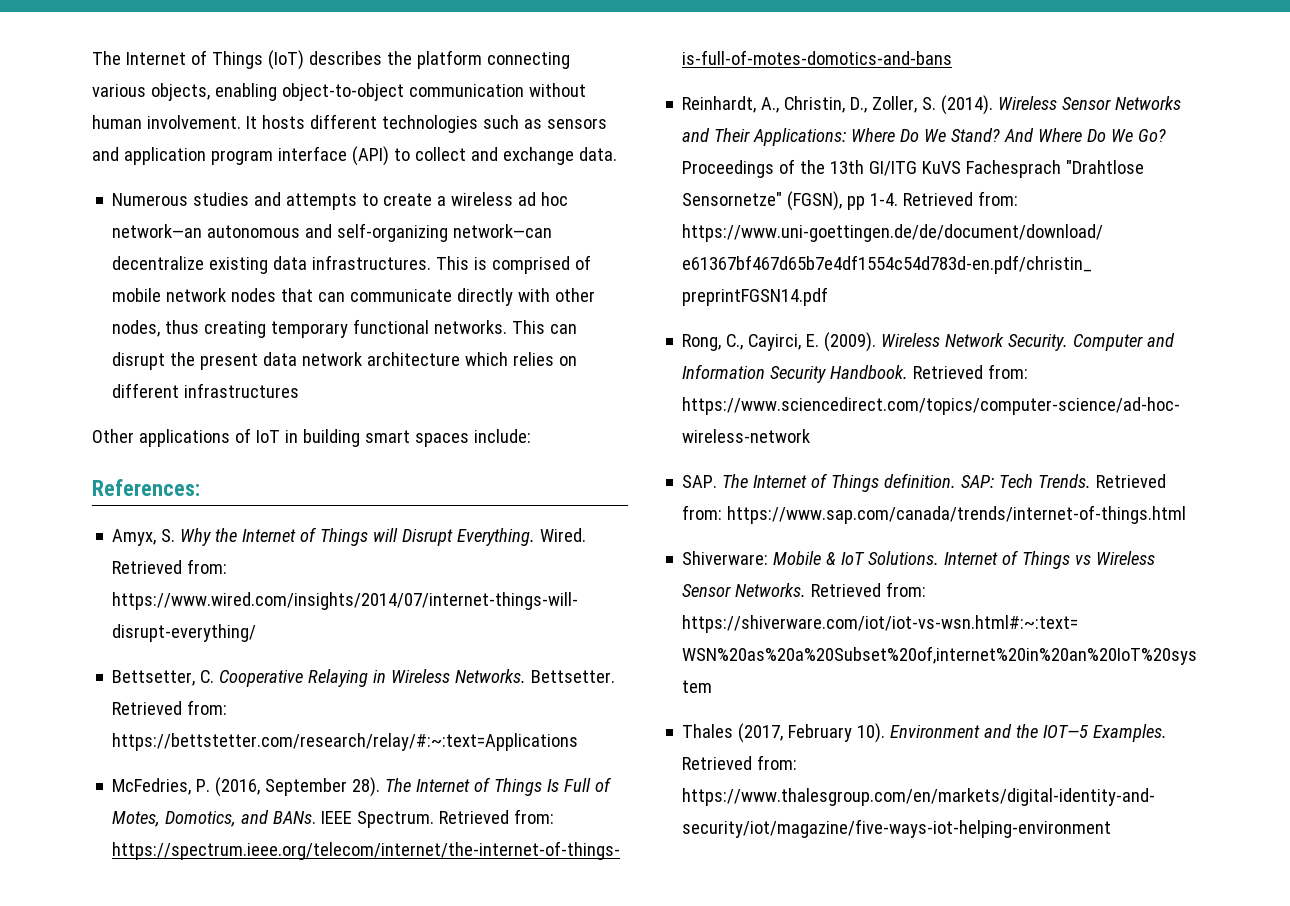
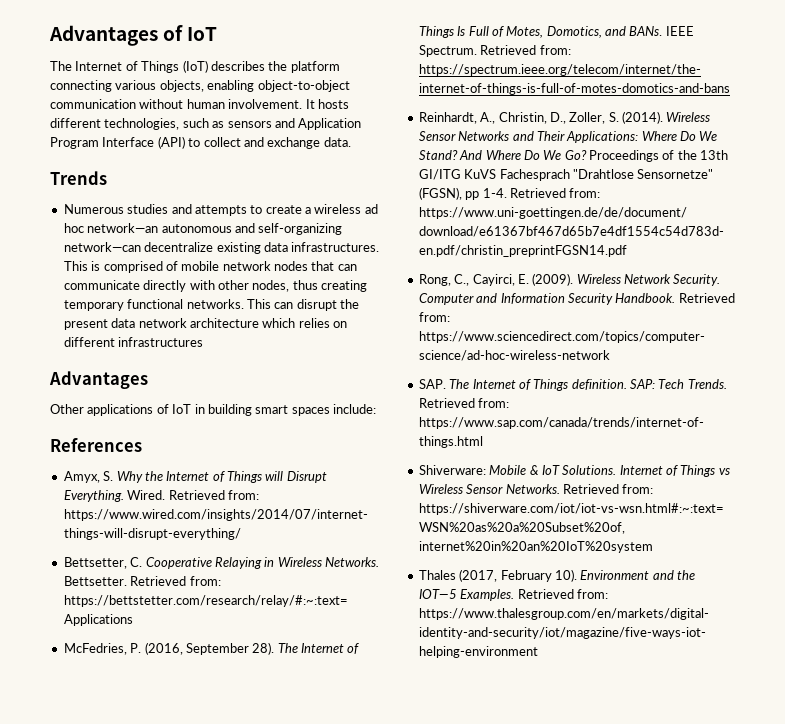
(92, 58) none -> [49,25,218,46] Advantages of IoT //
[381,115,478,133] technologies -> [104,118,180,130] technologies,
[123,146,347,165] application program interface -> [298,118,362,130] [50,137,155,149] Application Program Interface
(617, 154) none -> [50,171,107,185] // Trends
(300, 390) none -> [49,371,148,389] // Advantages
[92,479,200,496] References: -> [50,438,142,452] References

